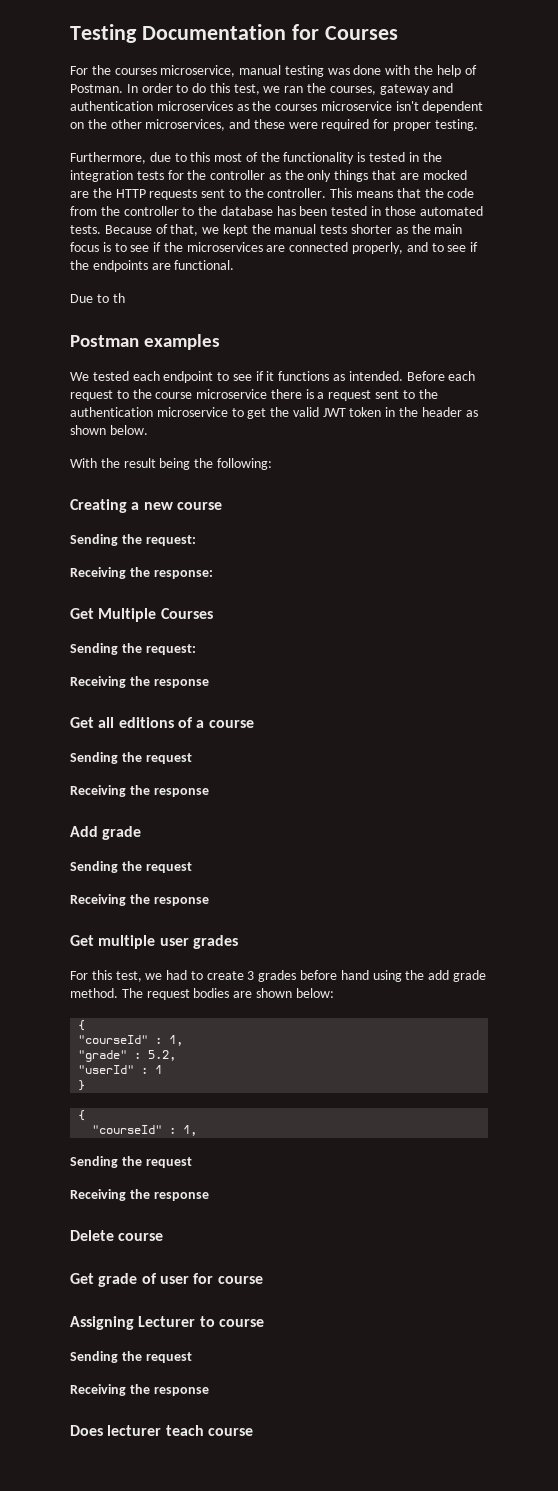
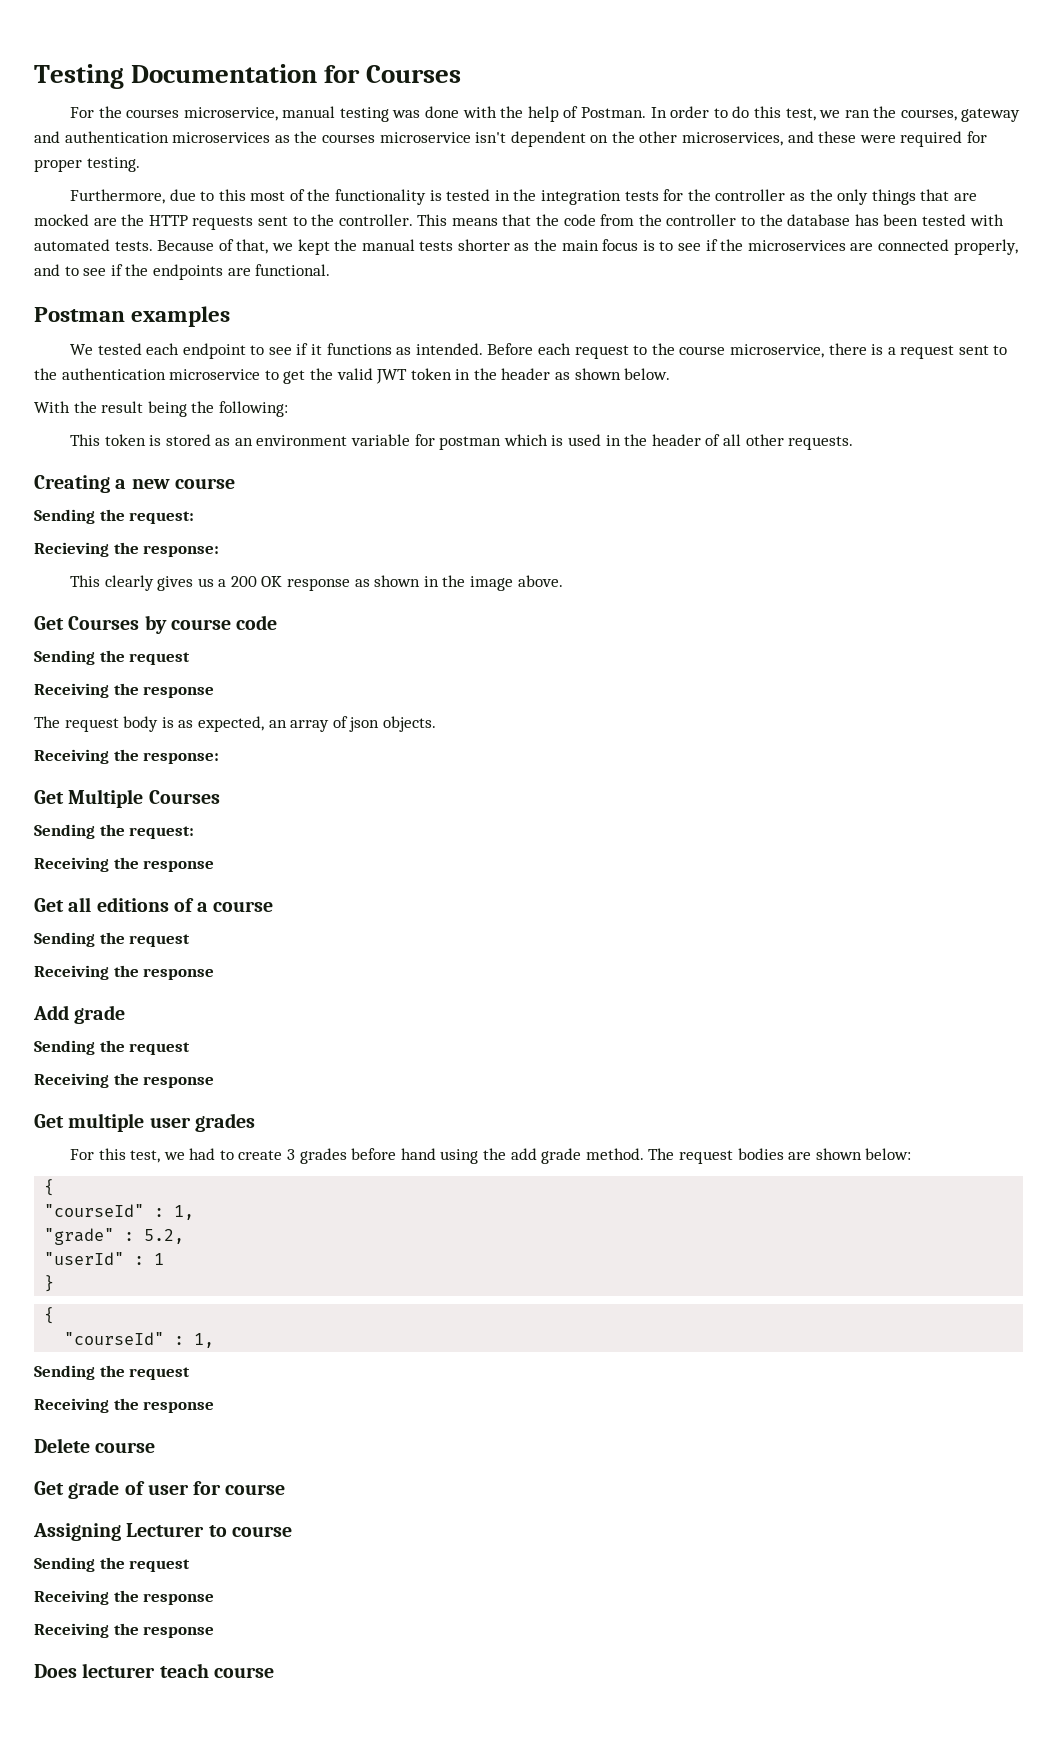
[371,206,416,216] in those -> [969,214,1004,226] with
[70,293,125,303] // Due to th -> (331, 270) none
[196,389,268,399] microservice -> [729,344,824,358] microservice,
(272, 464) none -> [69,434,854,450] // This token is stored as an environment variable for postman which is used in the header of all other requests.
(196, 540) none -> [34,542,220,557] [69,575,563,591] [34,615,278,634] [34,650,191,665] [34,683,215,698] [34,716,436,732] // Recieving the response: // This clearly gives us a 200 OK response as shown in the image above. // Get Courses by course code // Sending the request // Receiving the response // The request body is as expected, an array of json objects.
(209, 1391) none -> [34,1623,215,1638] // Receiving the response

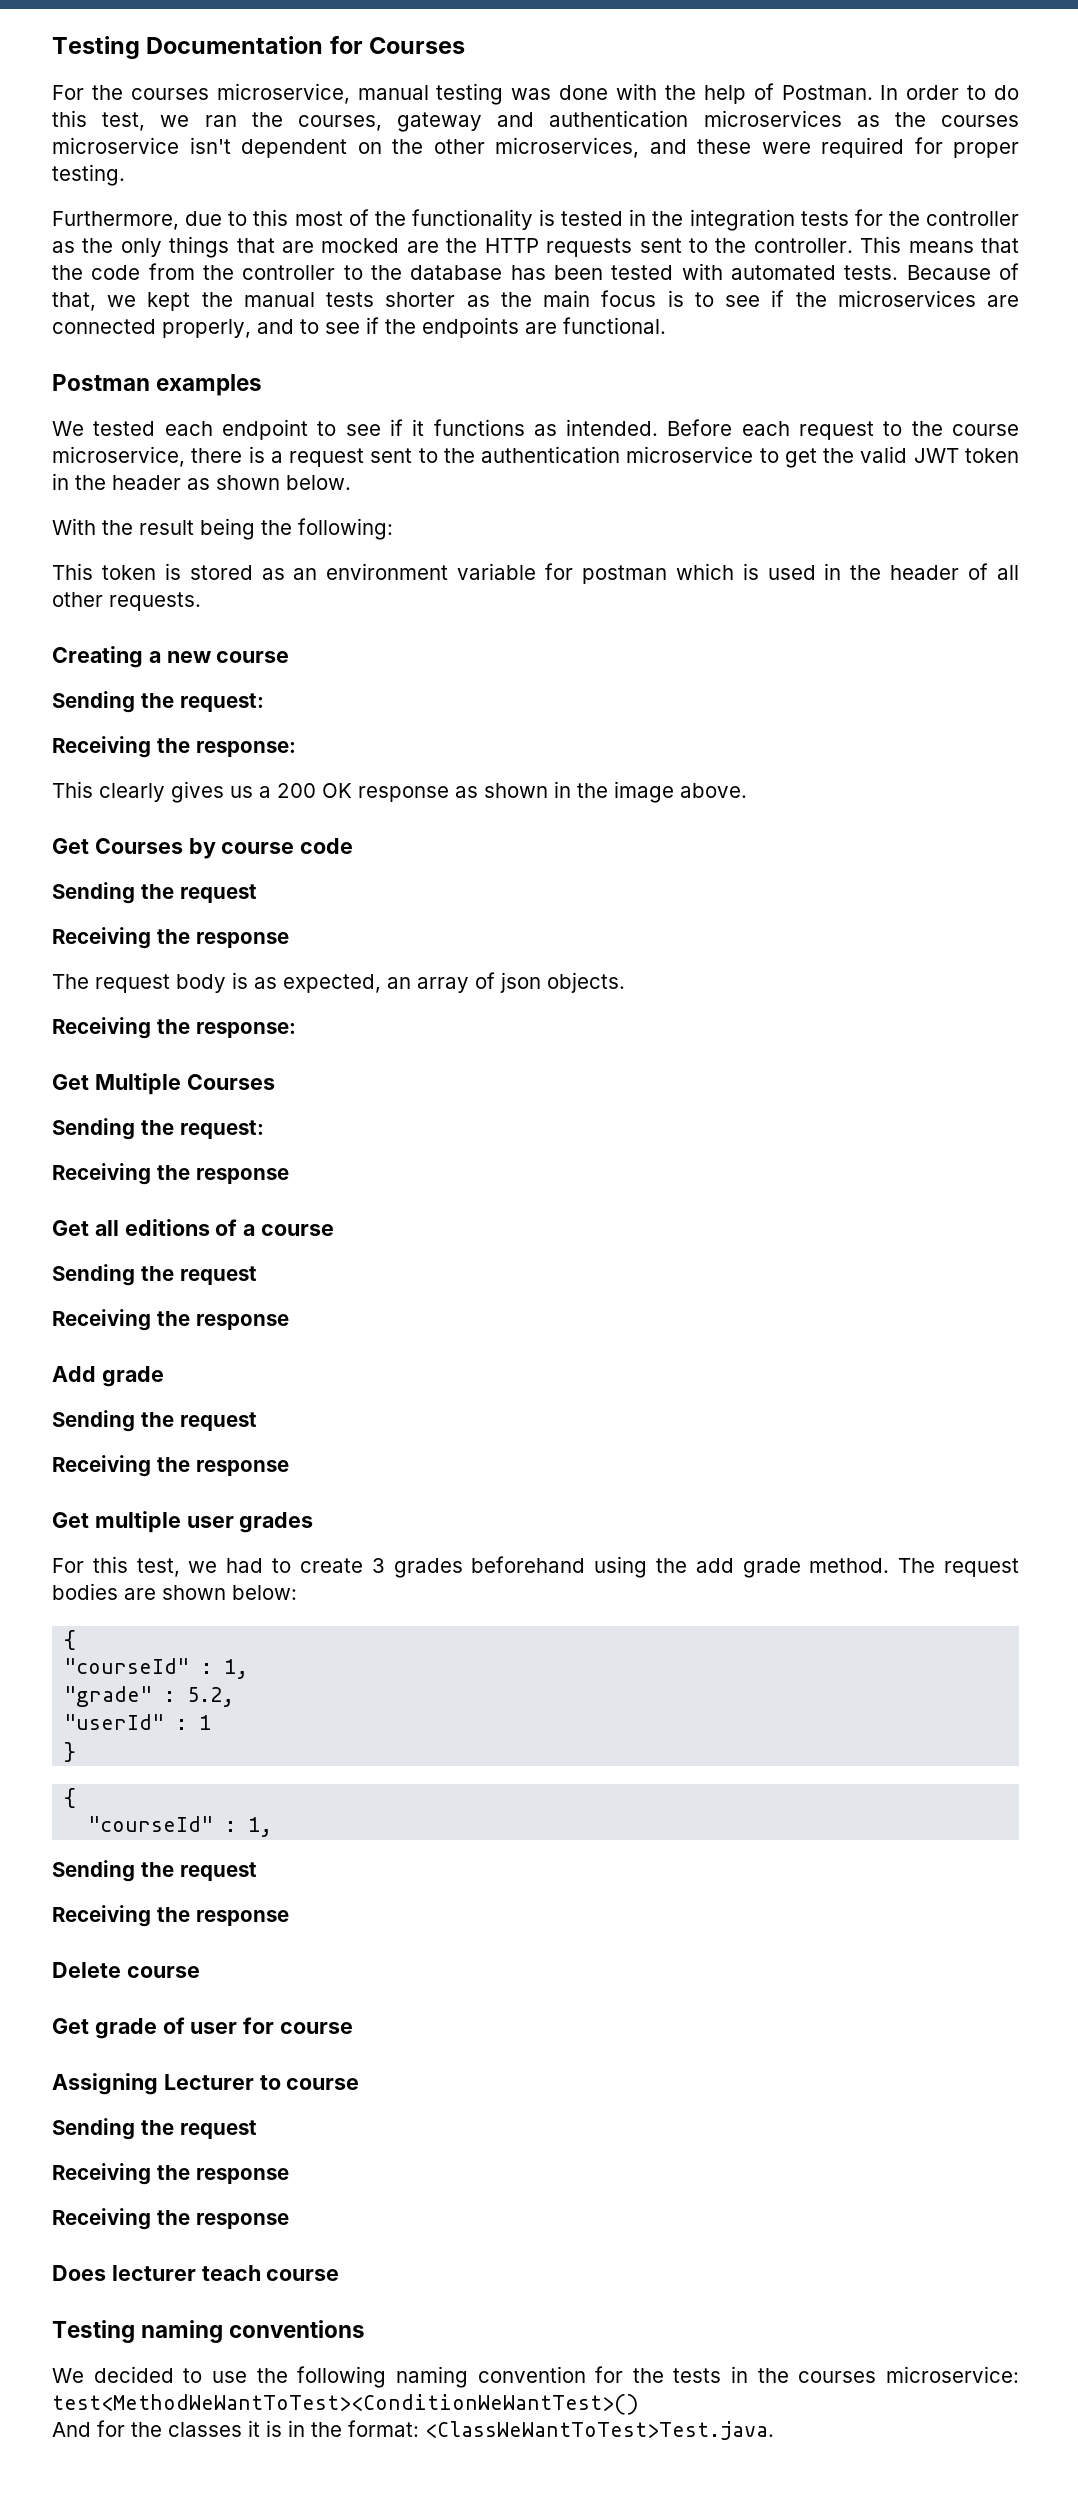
[34,542,109,557] Recieving -> [52,736,151,758] Receiving
[351,1148,436,1160] before hand -> [471,1556,586,1573] beforehand
(274, 1672) none -> [52,2320,366,2343] [52,2366,1019,2388] [52,2394,639,2415] [52,2420,774,2440] // Testing naming conventions // We decided to use the following naming convention for the tests in the courses microservice: test<MethodWeWantToTest><ConditionWeWantTest>() // And for the classes it is in the format: <ClassWeWantToTest>Test.java.

